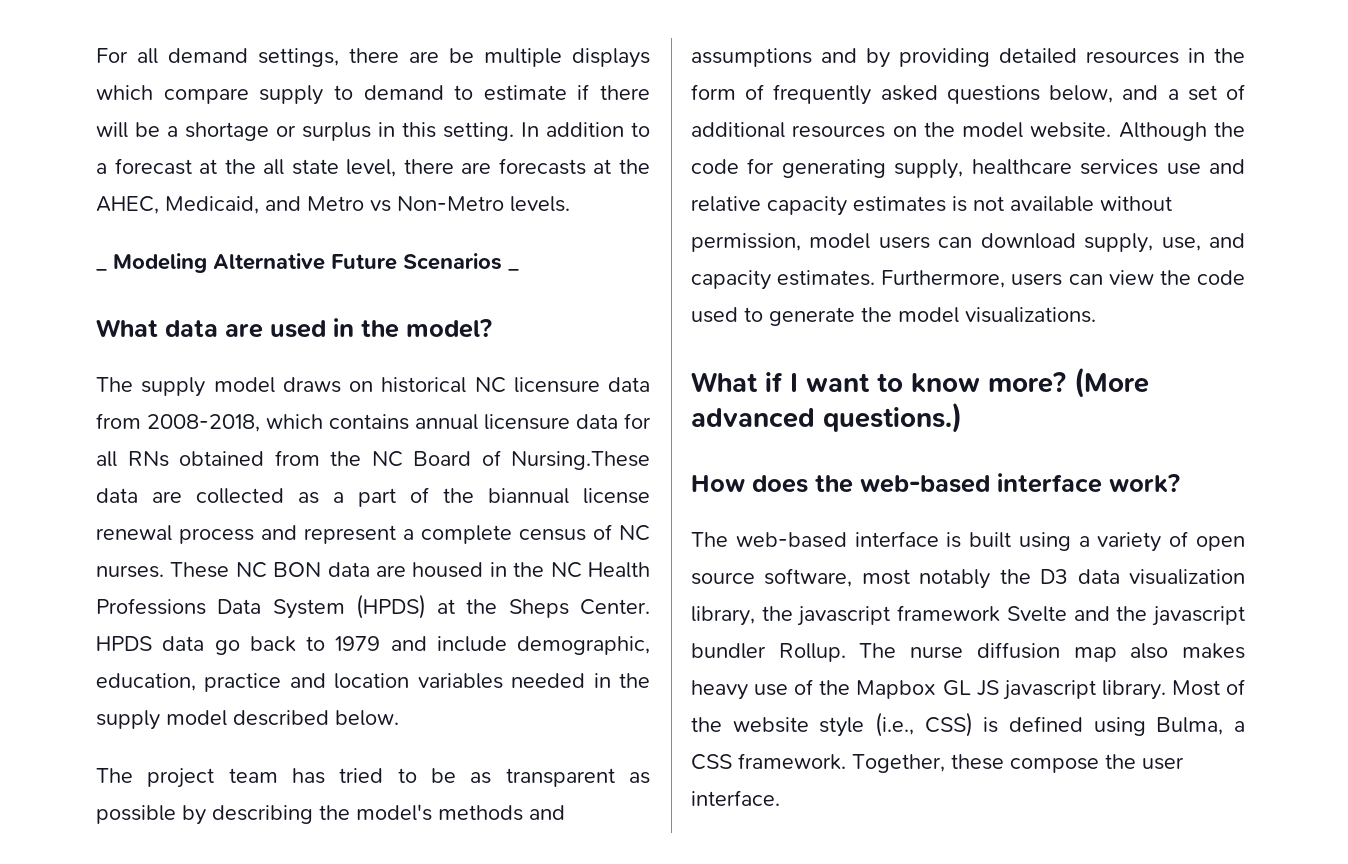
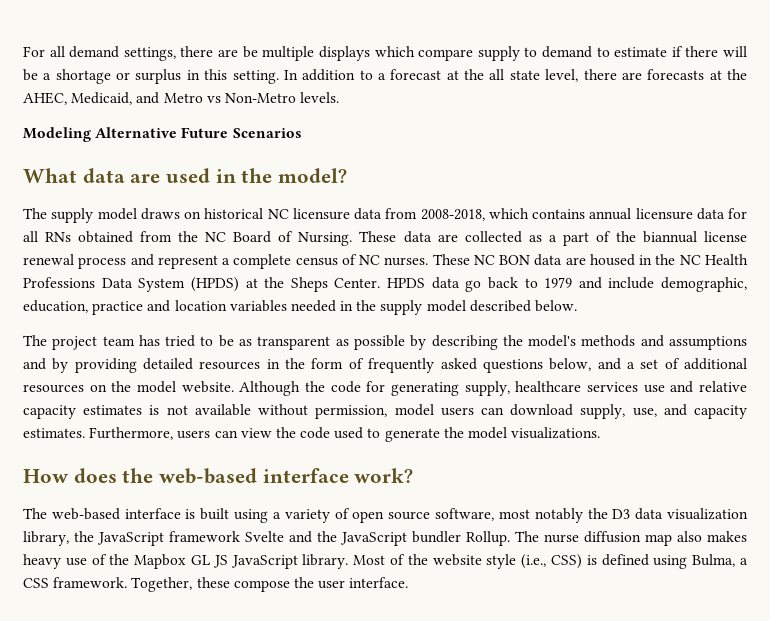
[96,269,107,271] _ -> (340, 97) none
[508,269,519,271] _ -> (302, 133) none
[511,451,650,470] Nursing.These -> [298,231,397,246] Nursing. These
[691,367,1149,398] [691,402,962,433] // What if I want to know more? (More advanced questions.) -> (601, 433) none
[797,606,891,626] javascript -> [97,532,164,546] JavaScript
[1152,606,1245,626] javascript -> [340,532,407,546] JavaScript
[1002,680,1096,700] javascript -> [230,555,298,569] JavaScript

